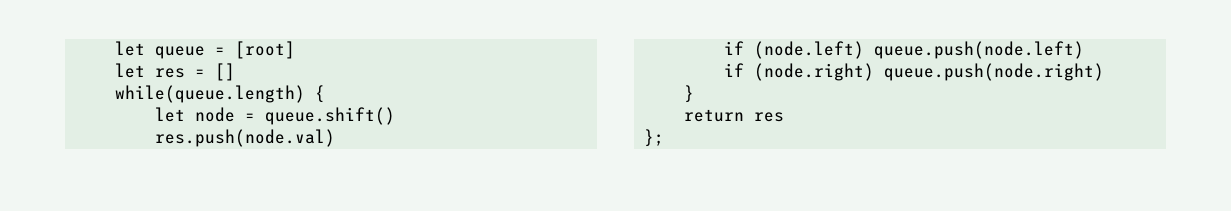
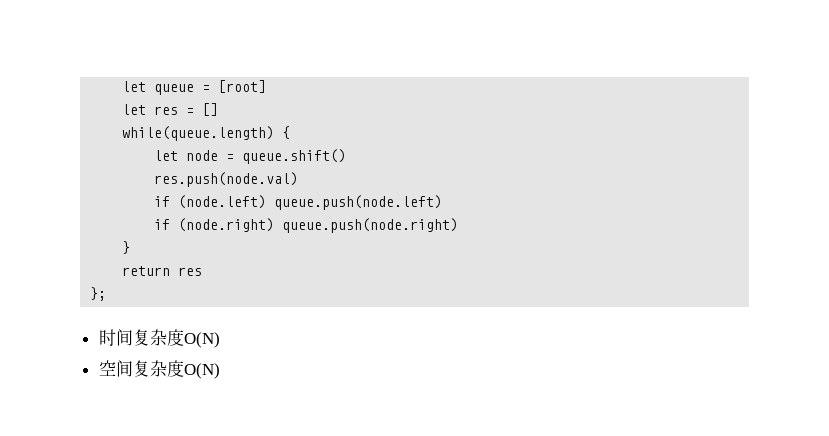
(665, 138) none -> [98,329,220,348] [98,360,220,379] // 时间复杂度O(N) // 空间复杂度O(N)

